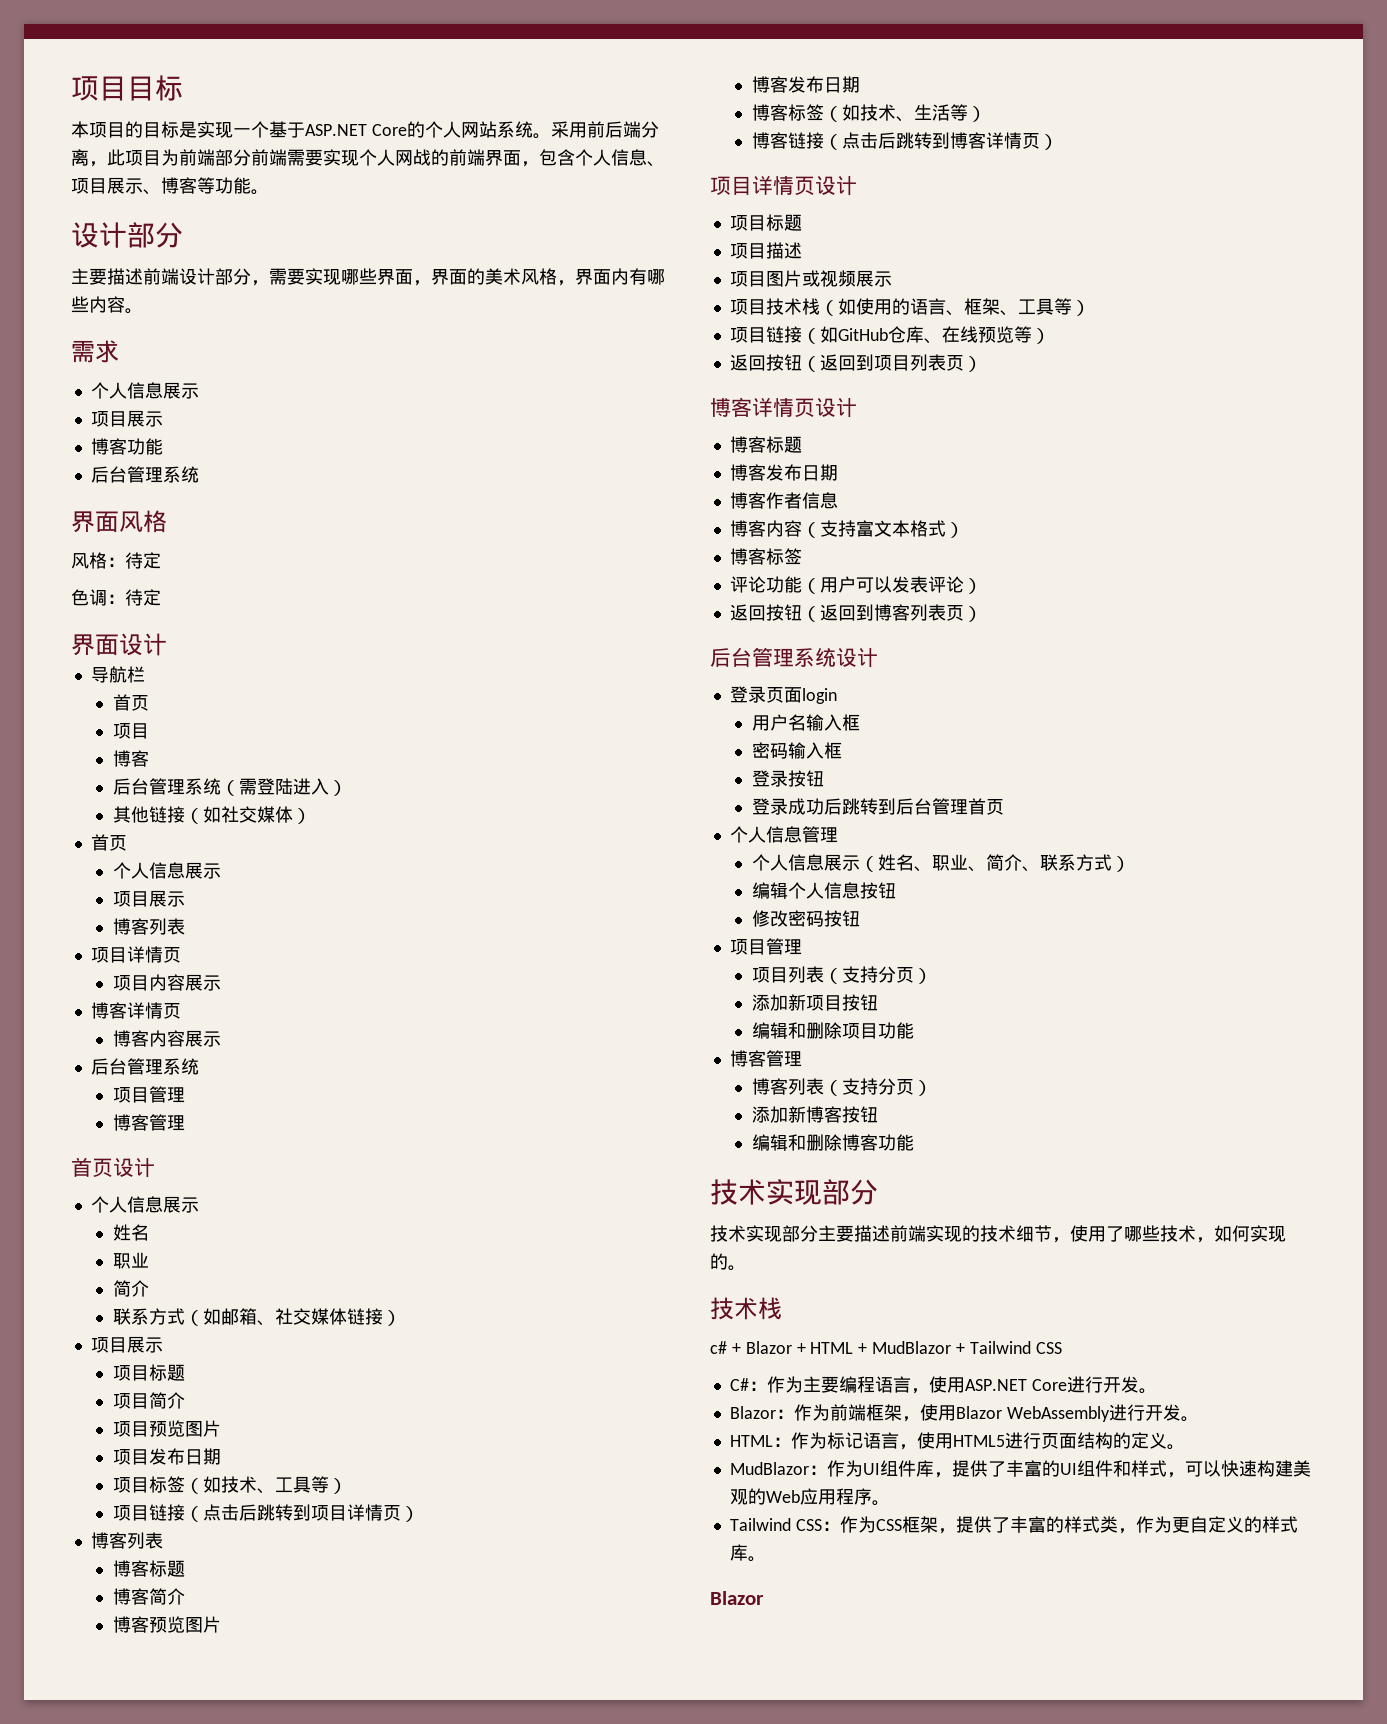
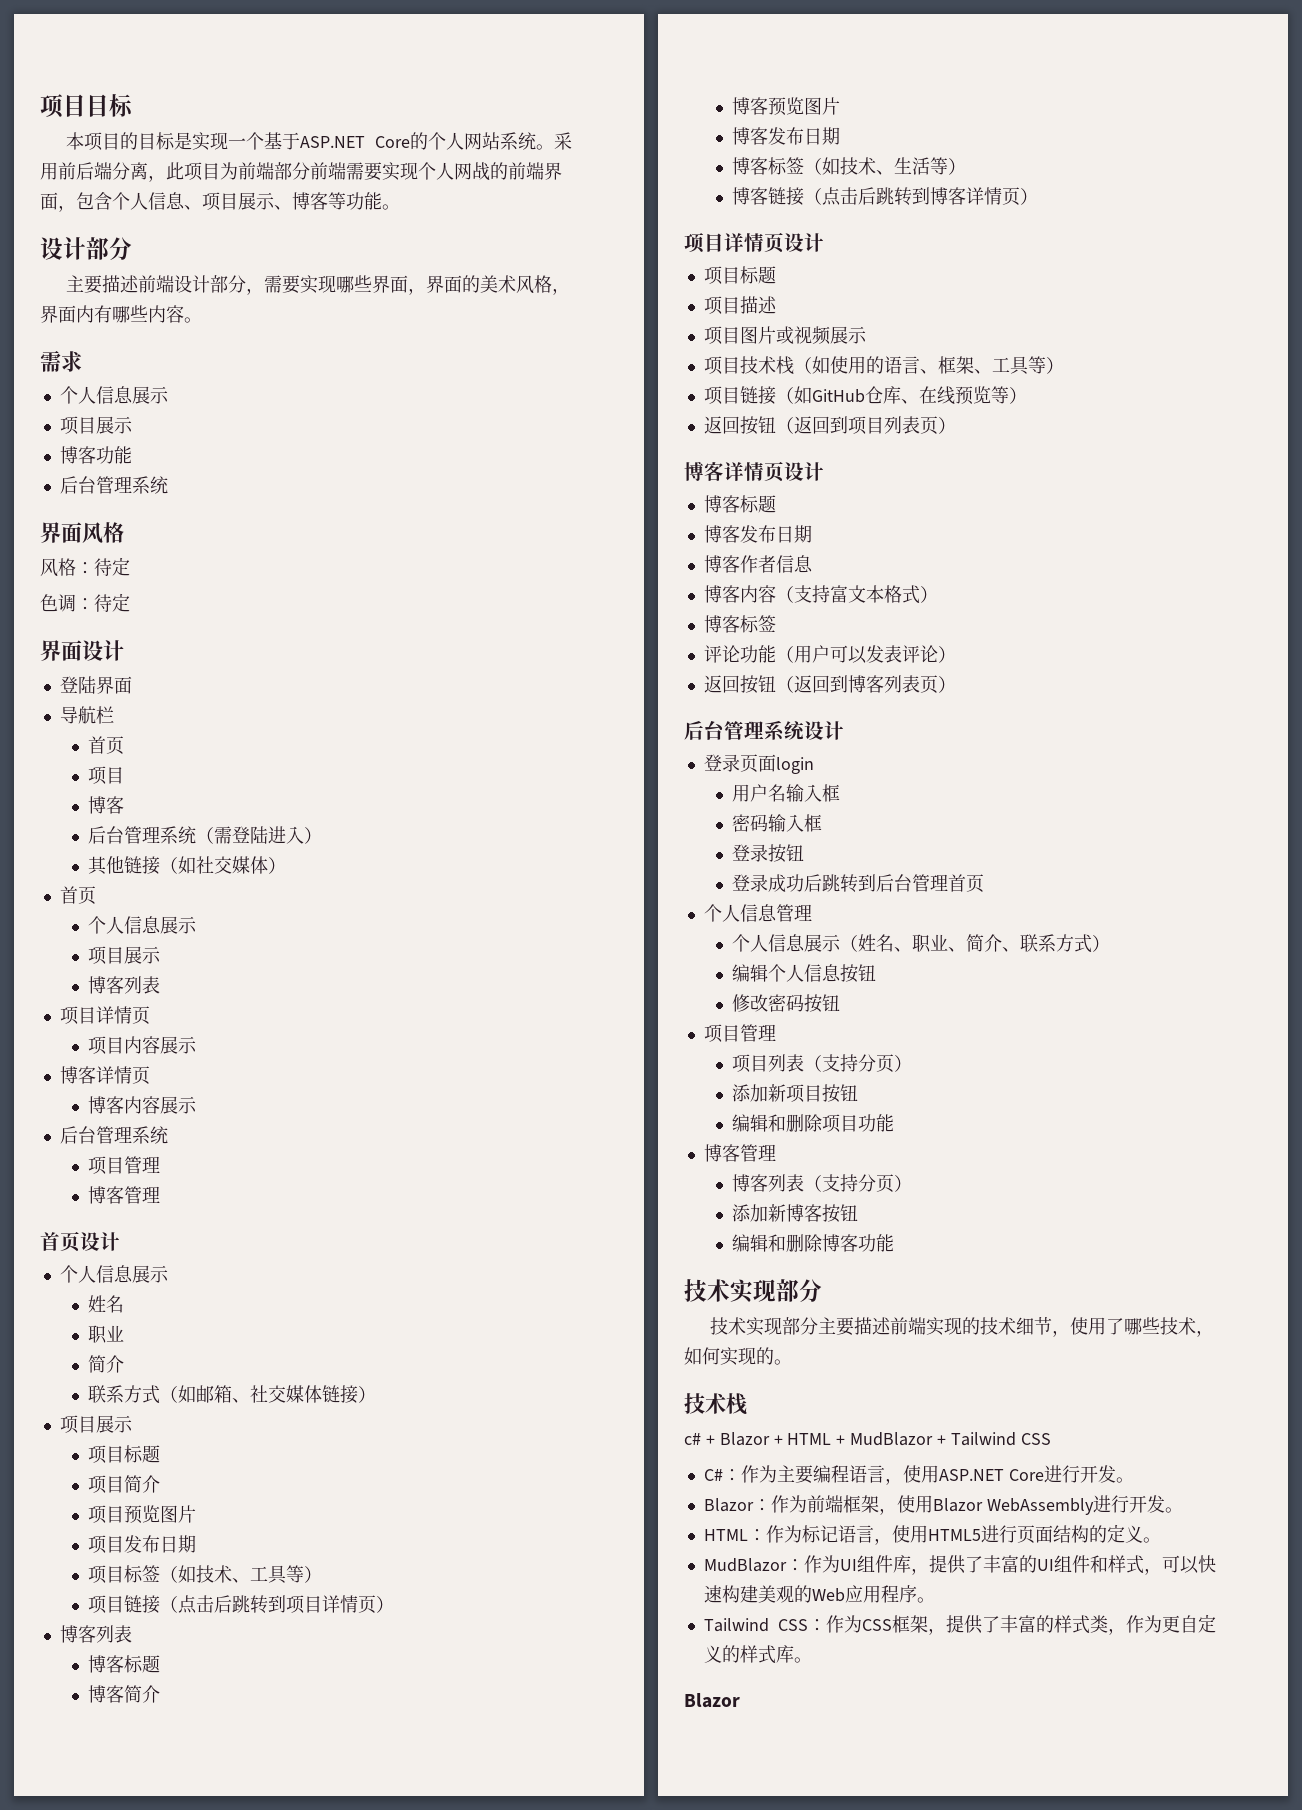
(167, 644) none -> [59,676,132,694] // 登陆界面

